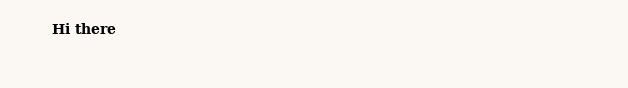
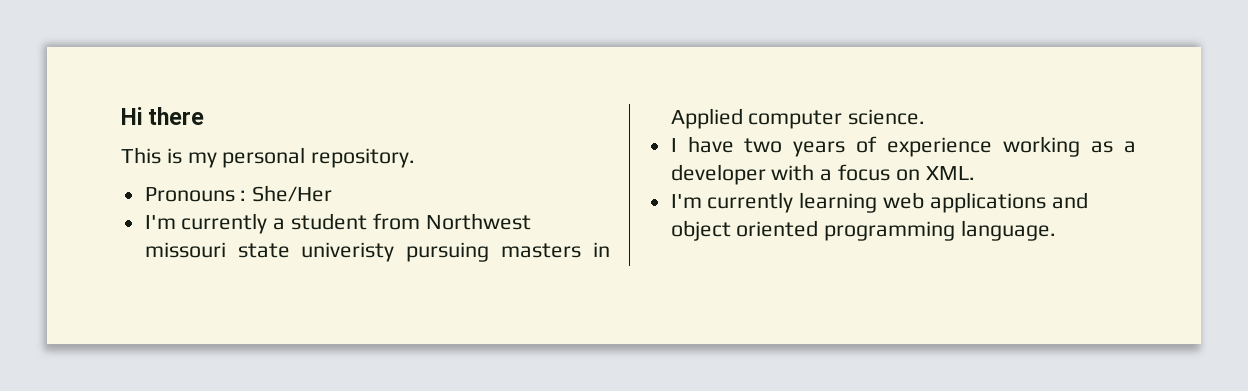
(116, 28) none -> [121,147,416,168] [144,185,333,202] [144,213,531,234] [144,242,610,262] [670,108,926,129] [670,136,1136,157] [670,164,975,185] [670,192,1088,213] [670,220,1057,241] // This is my personal repository. // Pronouns : She/Her // I'm currently a student from Northwest missouri state univeristy pursuing masters in Applied computer science. // I have two years of experience working as a developer with a focus on XML. // I'm currently learning web applications and object oriented programming language.

